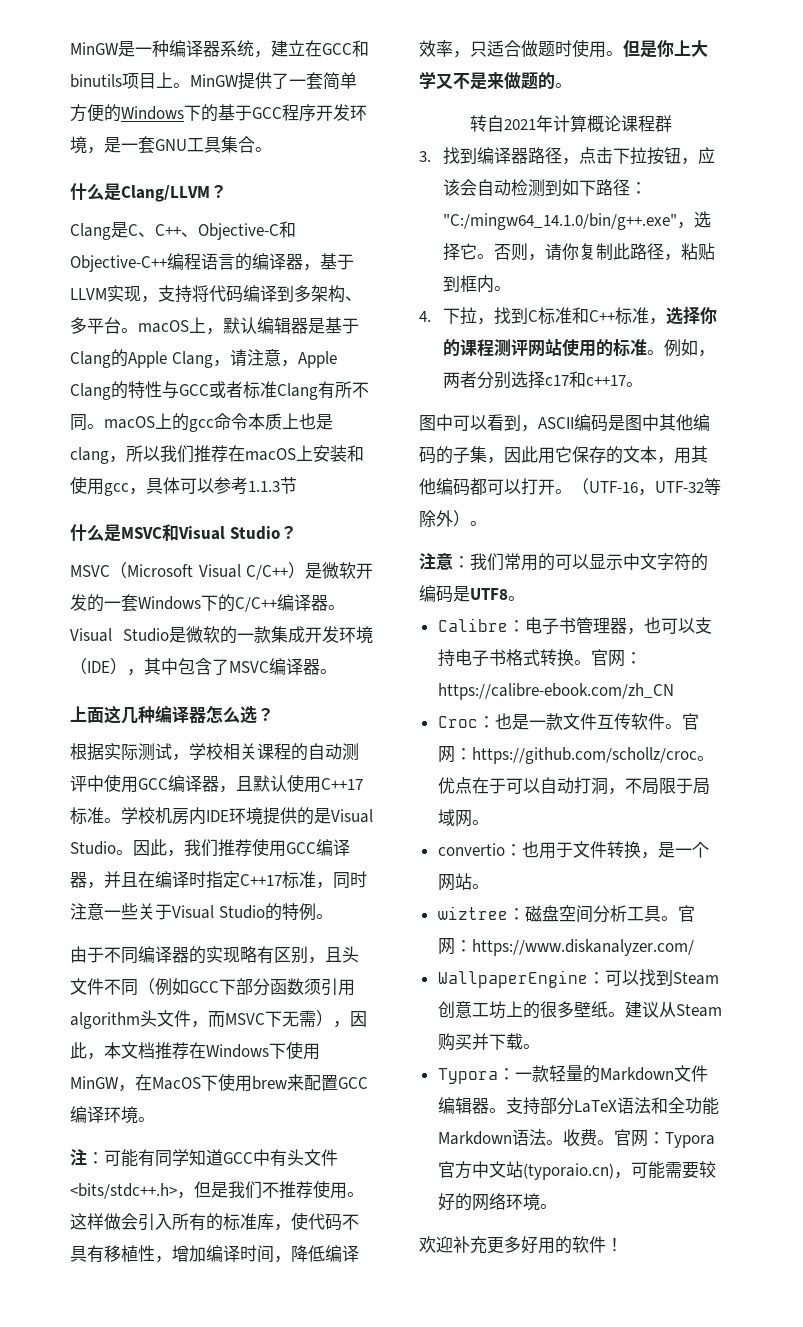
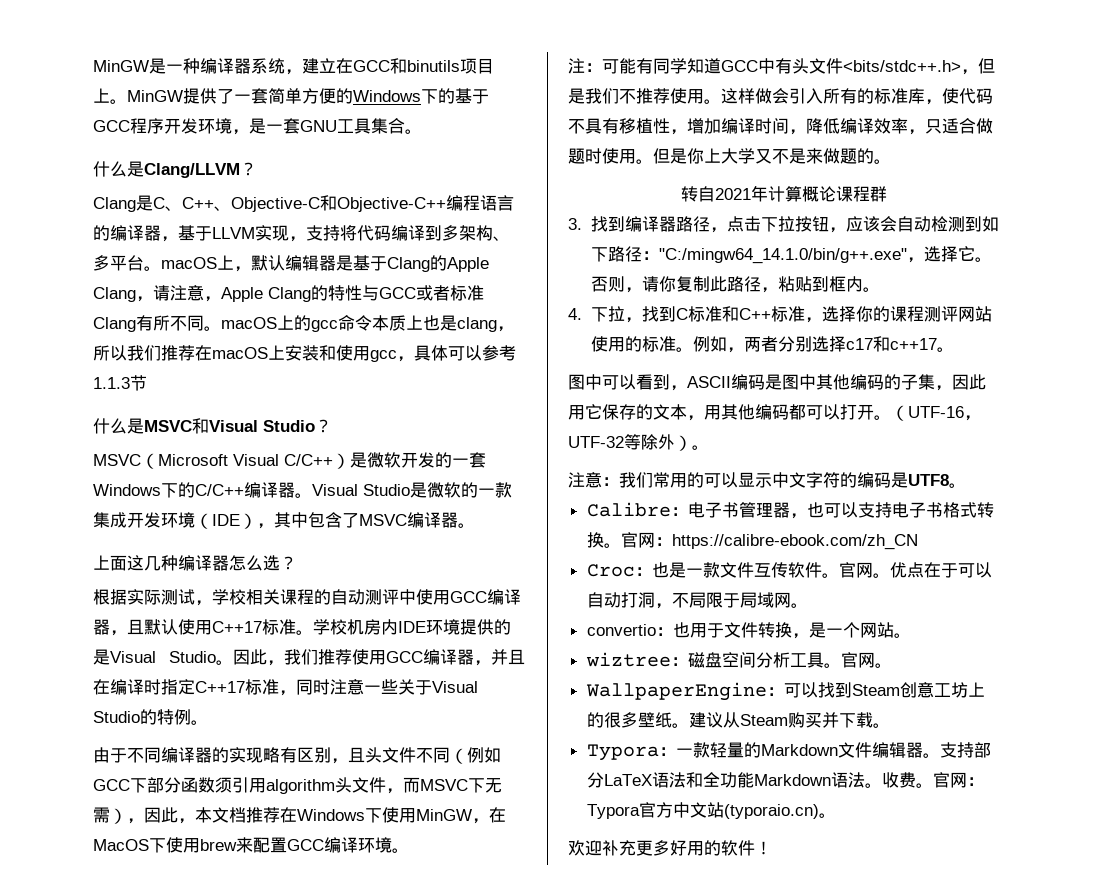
[454,747,697,764] ：https://github.com/schollz/croc -> (873, 570) none
[454,939,694,956] ：https://www.diskanalyzer.com/ -> [874,663,892,668] 。
[613,1161,716,1179] [437,1193,540,1211] ，可能需要较好的网络环境 -> (819, 811) none

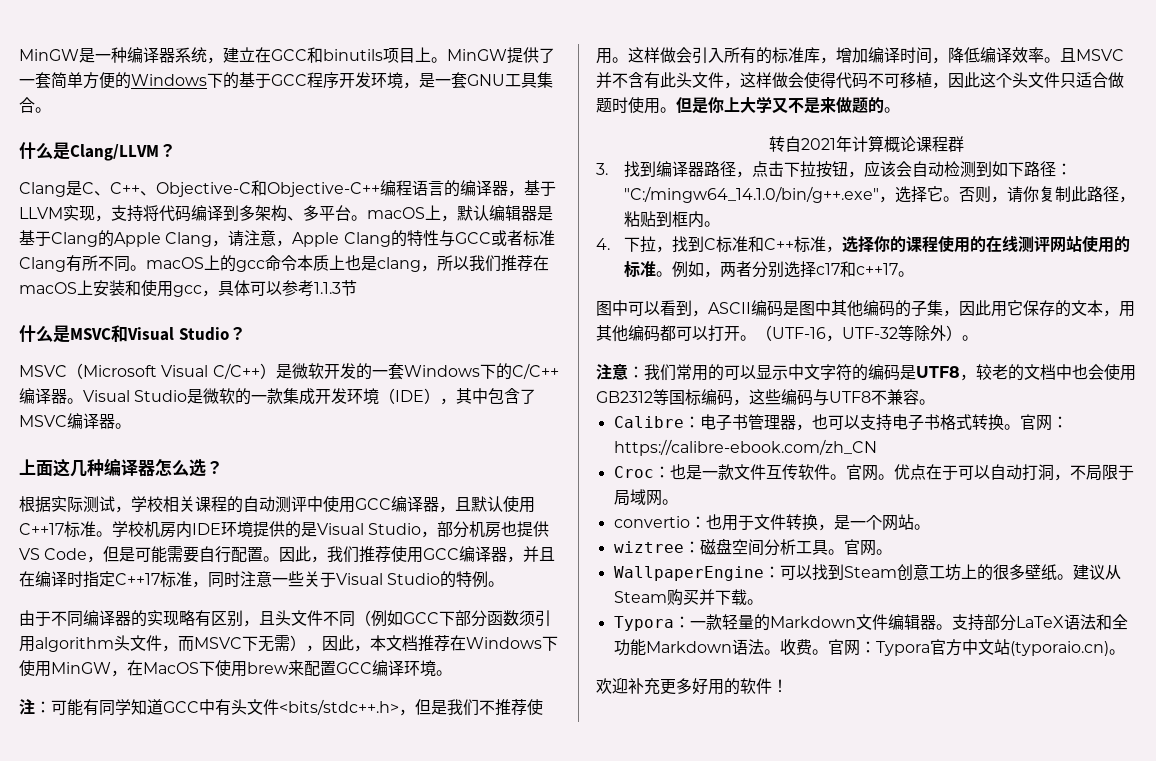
(216, 657) none -> [421,521,550,538] [19,546,264,563] ，部分机房也提供VS Code，但是可能需要自行配置
[942,88,993,104] [568,118,687,135] 使代码不具有移植性， -> (836, 60) none
[908,129,925,135] ， -> [1044,48,1124,63] [596,72,1060,89] 。且MSVC并不含有此头文件，这样做会使得代码不可移植，因此这个头文件
(924, 314) none -> [937,235,1018,253] 使用的在线
(949, 480) none -> [960,364,1136,381] [596,389,919,406] ，较老的文档中也会使用GB2312等国标编码，这些编码与UTF8不兼容

